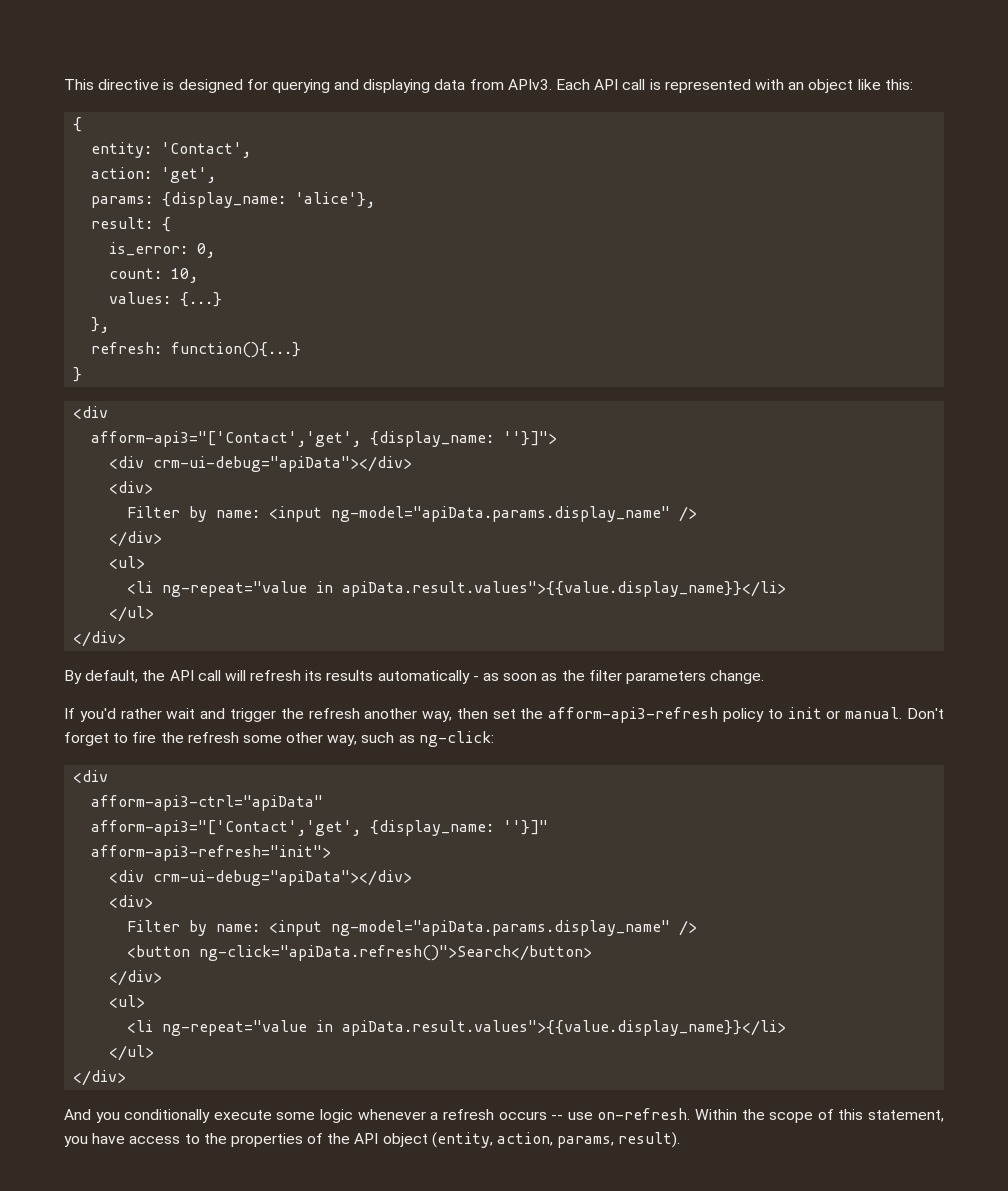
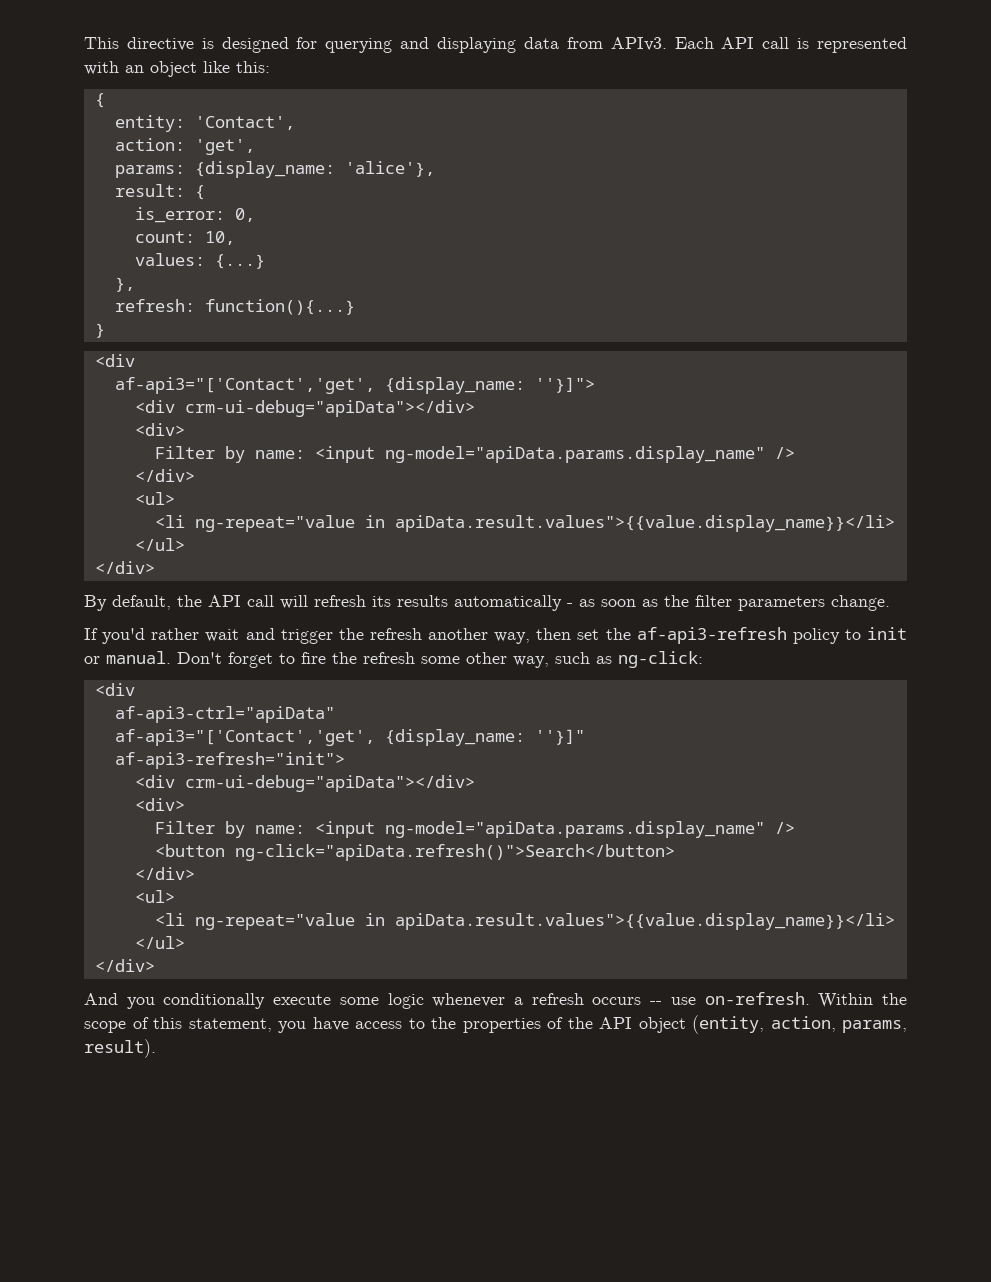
[91,431,362,447] afform-api3="['Contact','get', -> [114,377,375,394] af-api3="['Contact','get',
[548,707,719,723] afform-api3-refresh -> [636,627,787,644] af-api3-refresh
[91,795,324,811] [91,820,362,836] afform-api3-ctrl="apiData" // afform-api3="['Contact','get', -> [114,706,335,723] [114,729,375,746] af-api3-ctrl="apiData" // af-api3="['Contact','get',
[91,845,332,861] afform-api3-refresh="init"> -> [114,752,345,769] af-api3-refresh="init">

